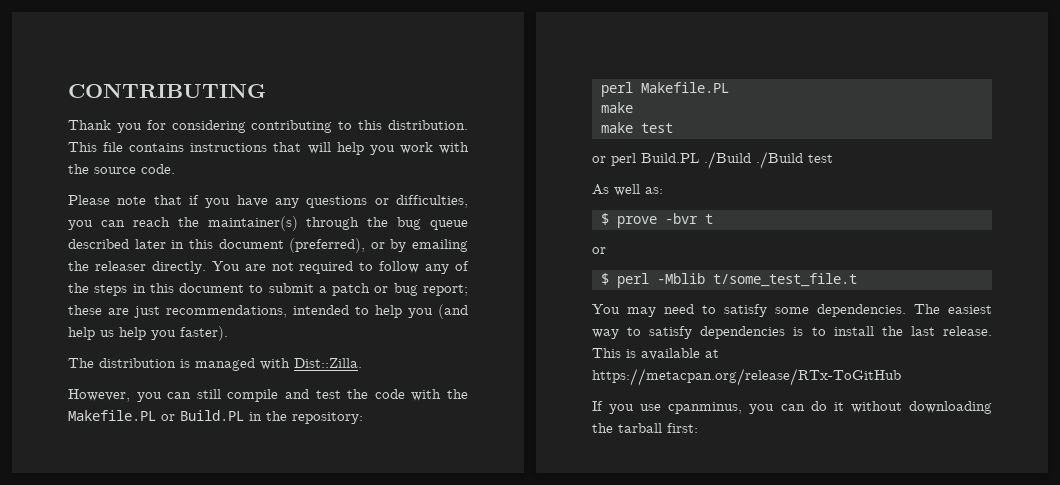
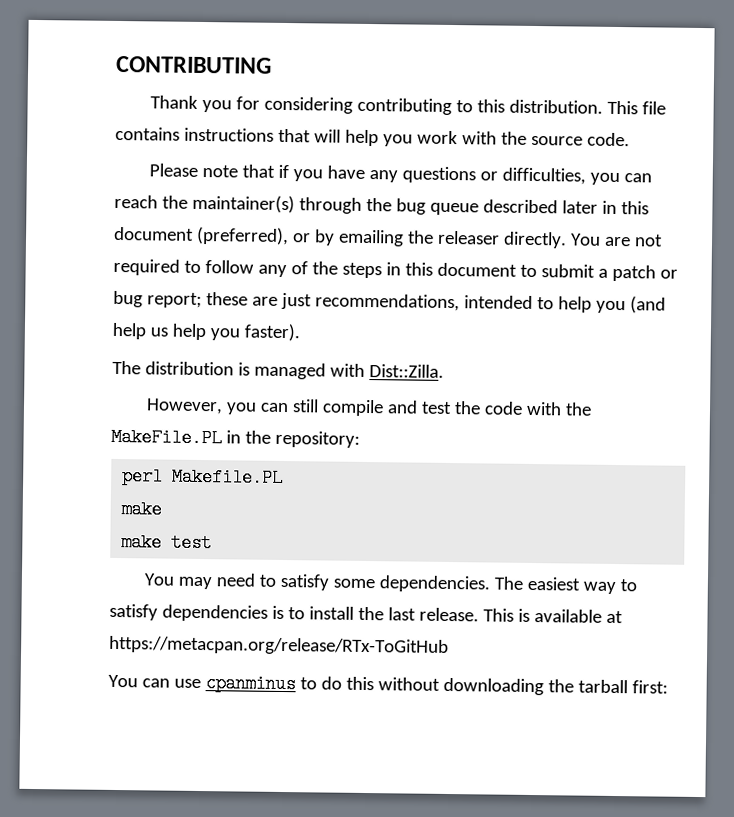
[68,410,244,421] Makefile.PL or Build.PL -> [111,427,222,448] MakeFile.PL
[592,151,833,169] [592,184,663,196] [600,213,713,228] [592,247,606,254] [600,273,857,288] // or perl Build.PL ./Build ./Build test // As well as: // $ prove -bvr t // or // $ perl -Mblib t/some_test_file.t -> (213, 543) none
[592,401,844,414] If you use cpanminus, you can do it -> [108,674,374,694] You can use cpanminus to do this

